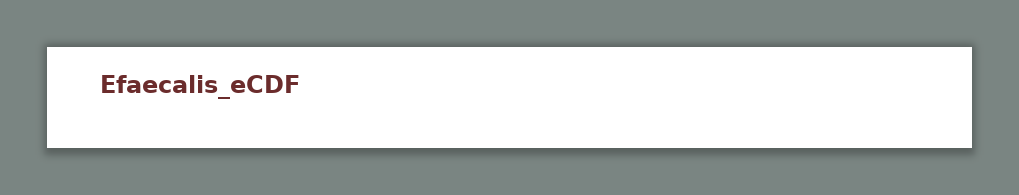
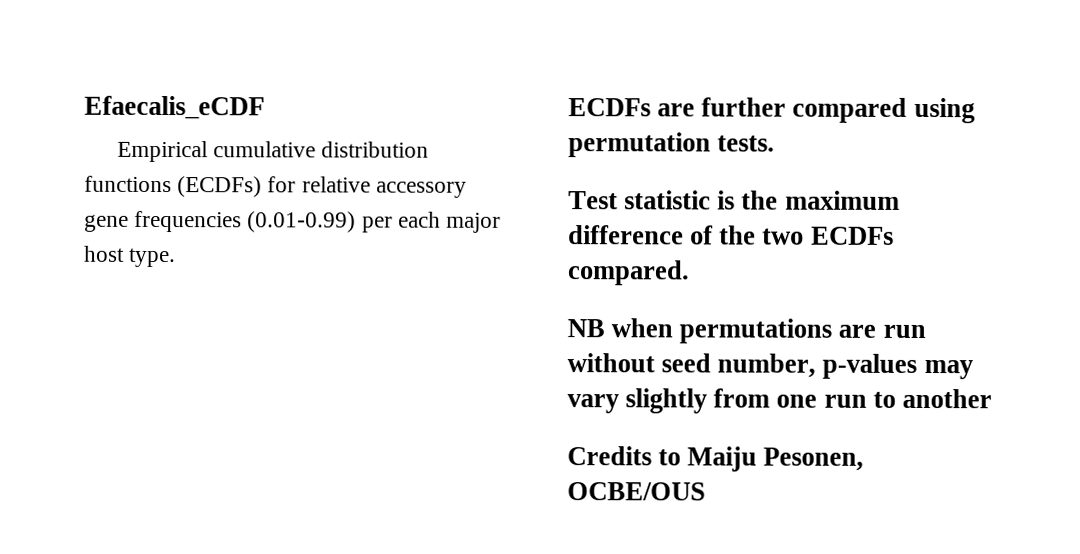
(300, 87) none -> [116,140,429,163] [84,175,467,198] [84,210,502,233] [84,245,177,268] [568,97,975,124] [568,132,776,158] [568,190,900,210] [568,225,894,245] [567,260,690,286] [567,318,926,344] [567,353,973,380] [567,388,992,414] [567,446,865,472] [567,482,706,501] // Empirical cumulative distribution functions (ECDFs) for relative accessory gene frequencies (0.01-0.99) per each major host type. // ECDFs are further compared using permutation tests. // Test statistic is the maximum difference of the two ECDFs compared. // NB when permutations are run without seed number, p-values may vary slightly from one run to another // Credits to Maiju Pesonen, OCBE/OUS

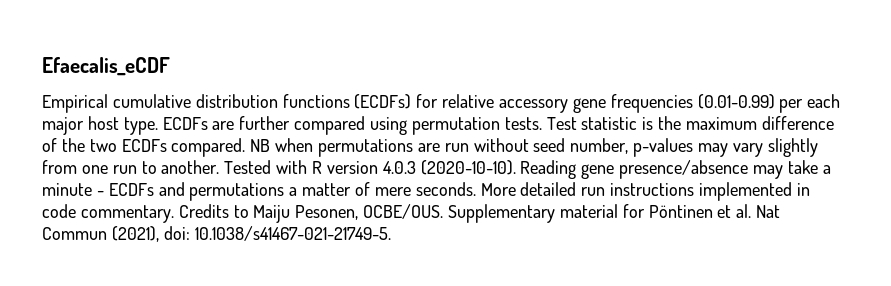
(177, 257) // -> (158, 126) none
(776, 143) // -> (542, 123) none
(690, 273) // -> (246, 147) none
[901,388,992,409] [567,446,865,472] [567,482,706,501] another // Credits to Maiju Pesonen, OCBE/OUS -> [161,160,831,179] [42,182,810,201] [42,204,781,223] [42,226,391,242] another. Tested with R version 4.0.3 (2020-10-10). Reading gene presence/absence may take a minute - ECDFs and permutations a matter of mere seconds. More detailed run instructions implemented in code commentary. Credits to Maiju Pesonen, OCBE/OUS. Supplementary material for Pöntinen et al. Nat Commun (2021), doi: 10.1038/s41467-021-21749-5.

